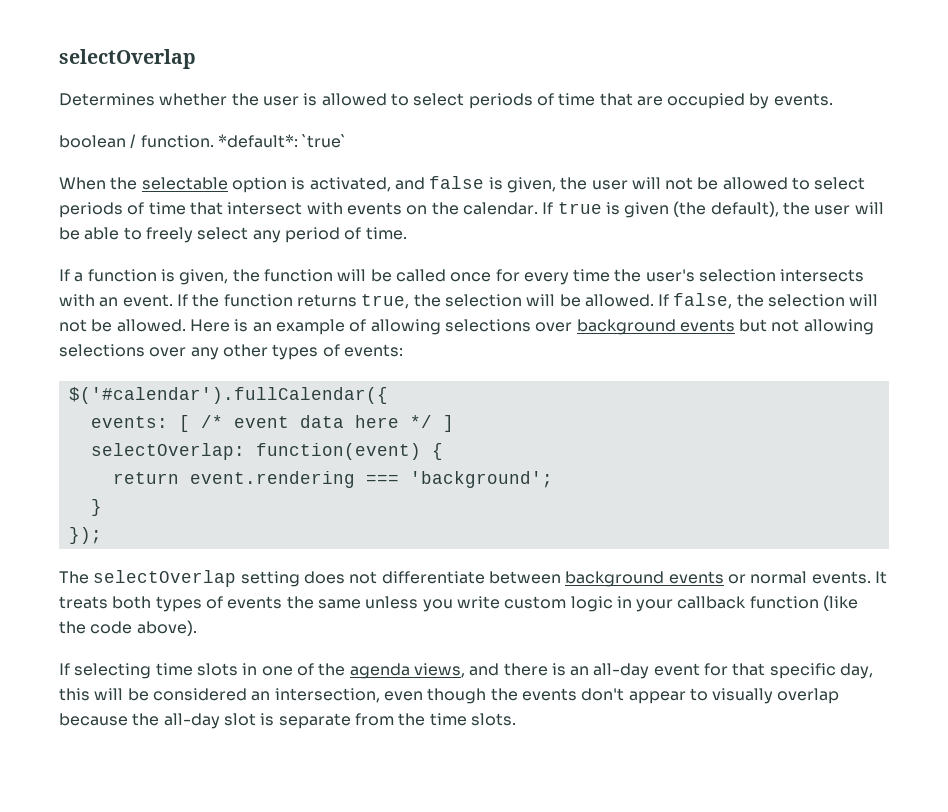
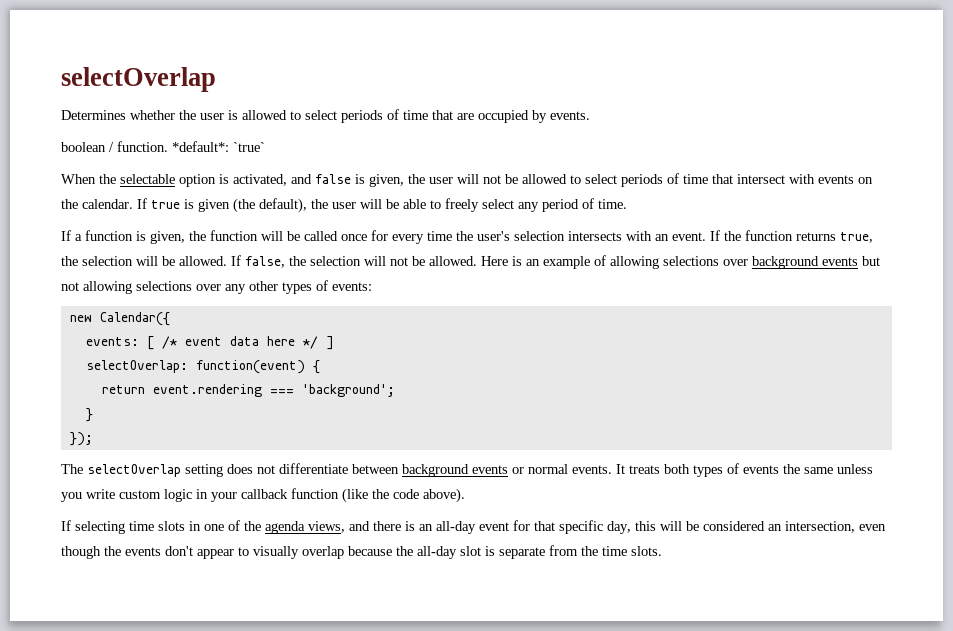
[68,387,388,404] $('#calendar').fullCalendar({ -> [69,312,170,326] new Calendar({

